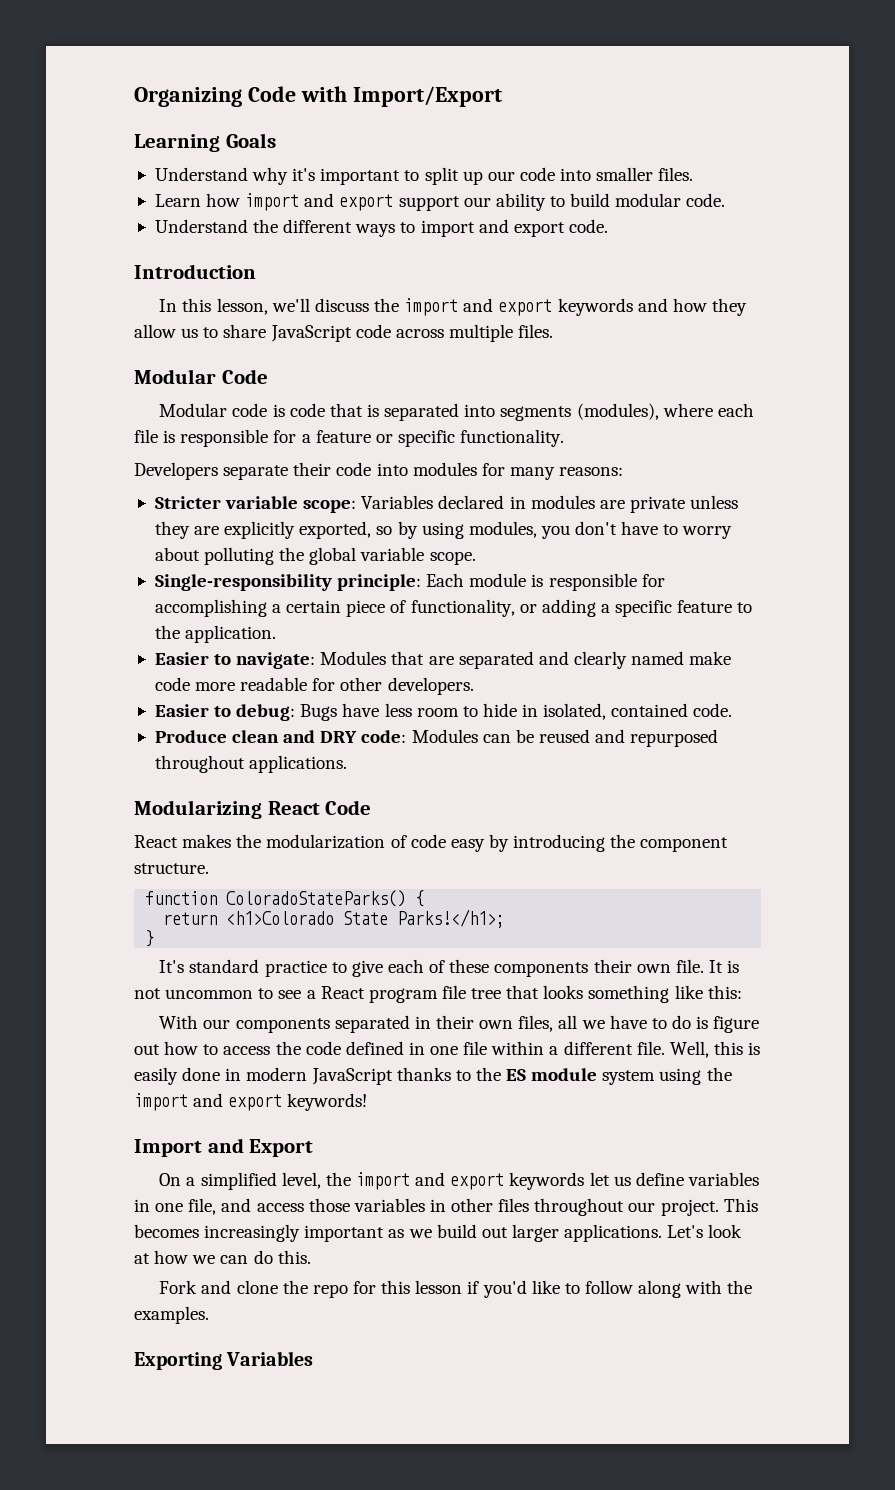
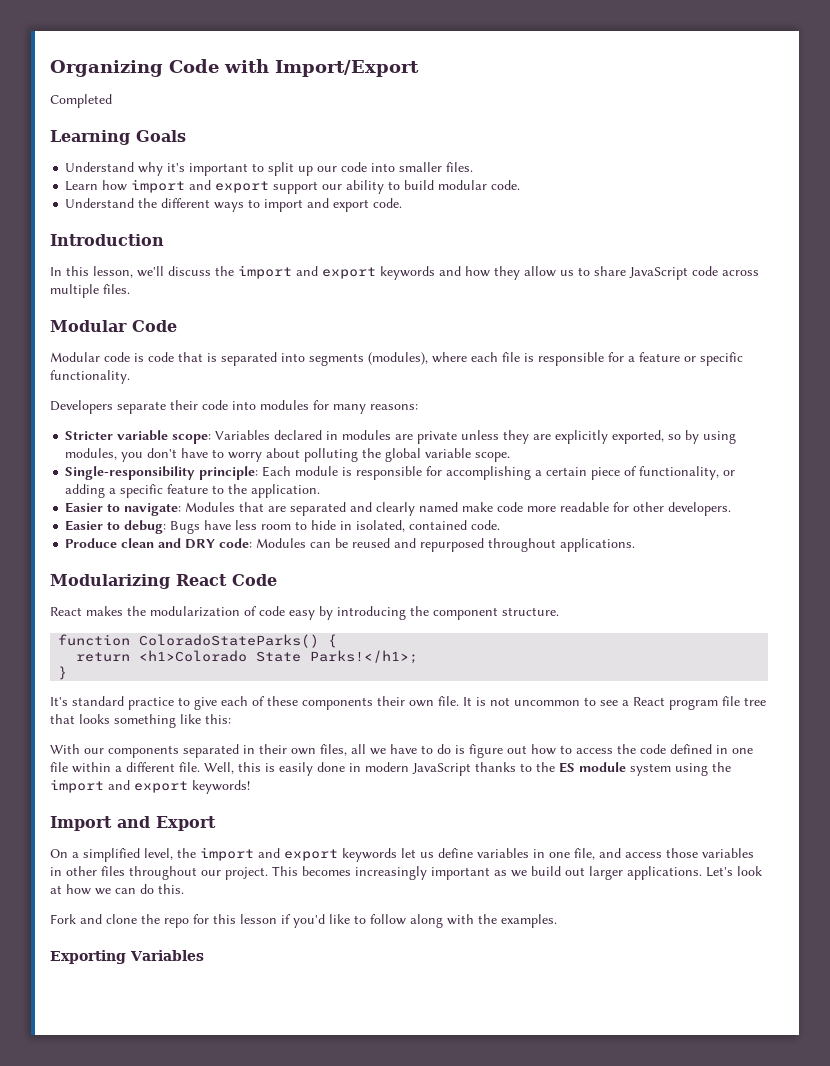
(502, 96) none -> [50,94,112,108] // Completed

